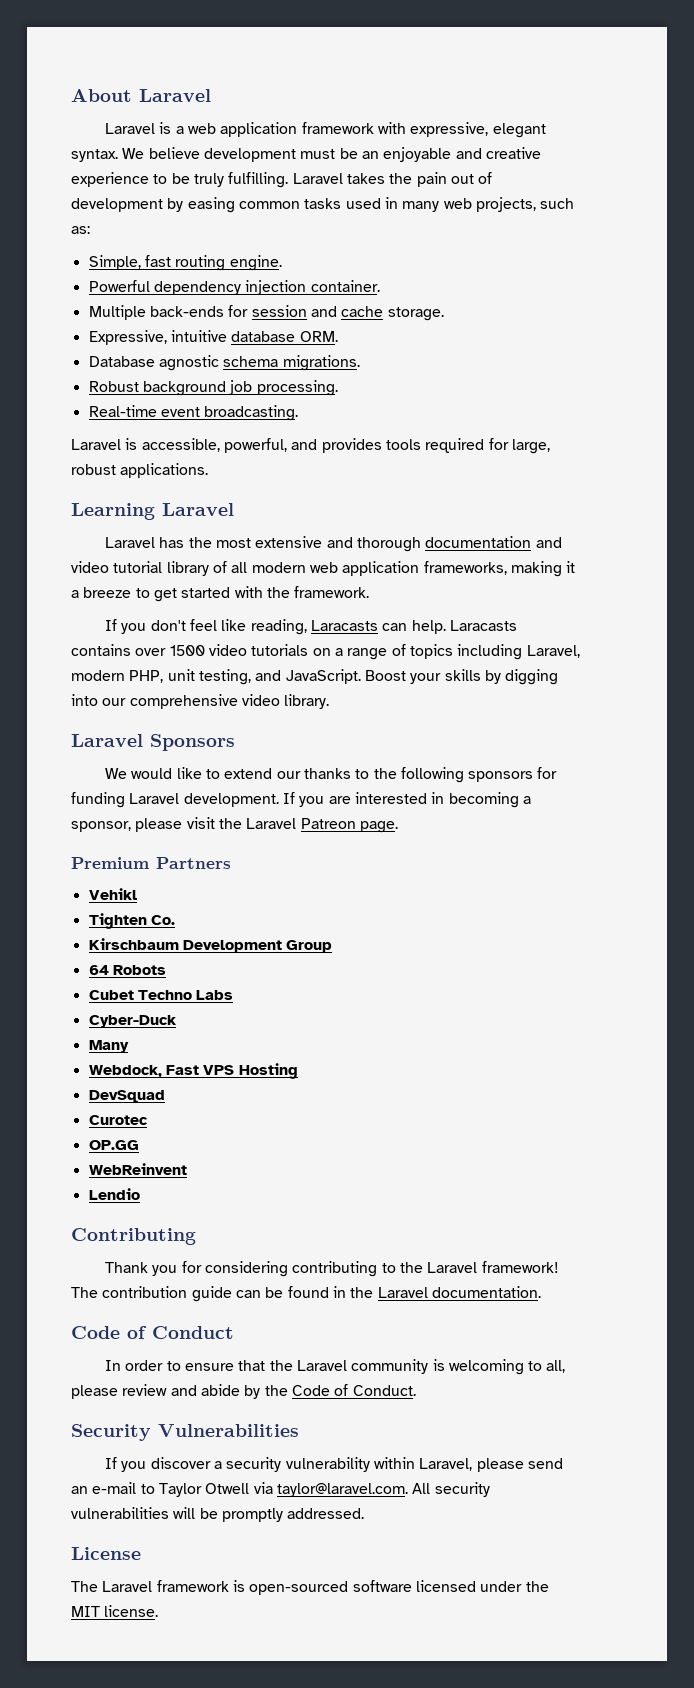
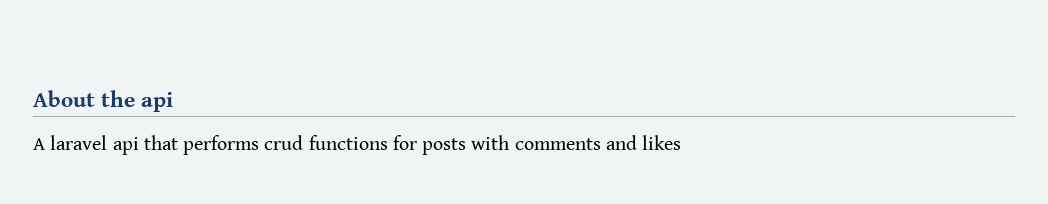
[139,89,211,102] [104,122,546,138] [71,147,541,162] [71,172,493,188] [71,197,575,213] [71,226,90,234] [88,255,282,271] [88,280,380,295] [88,305,444,321] [88,330,338,345] [88,355,360,371] [88,380,338,396] [88,405,299,421] [71,438,550,454] [71,463,209,478] [71,503,234,520] [104,536,562,552] [71,561,576,577] [71,586,370,602] [104,619,517,635] [71,644,580,660] [71,669,559,685] [71,694,330,709] [71,734,235,751] [104,767,558,783] [71,792,531,808] [71,817,398,833] [71,857,231,869] [88,888,137,900] [88,913,175,929] [88,938,333,953] [88,965,166,975] [88,990,234,1000] [88,1015,177,1028] [88,1040,129,1053] [88,1063,298,1079] [88,1090,165,1103] [88,1115,148,1125] [88,1140,139,1150] [88,1163,187,1175] [88,1188,140,1200] [71,1228,196,1245] [104,1261,559,1277] [71,1286,541,1302] [71,1326,234,1339] [104,1359,566,1375] [71,1384,416,1399] [71,1424,299,1441] [104,1457,563,1472] [71,1482,490,1497] [71,1507,365,1522] [71,1547,141,1560] [71,1580,549,1595] [71,1605,159,1617] Laravel // Laravel is a web application framework with expressive, elegant syntax. We believe development must be an enjoyable and creative experience to be truly fulfilling. Laravel takes the pain out of development by easing common tasks used in many web projects, such as: // Simple, fast routing engine. // Powerful dependency injection container. // Multiple back-ends for session and cache storage. // Expressive, intuitive database ORM. // Database agnostic schema migrations. // Robust background job processing. // Real-time event broadcasting. // Laravel is accessible, powerful, and provides tools required for large, robust applications. // Learning Laravel // Laravel has the most extensive and thorough documentation and video tutorial library of all modern web application frameworks, making it a breeze to get started with the framework. // If you don't feel like reading, Laracasts can help. Laracasts contains over 1500 video tutorials on a range of topics including Laravel, modern PHP, unit testing, and JavaScript. Boost your skills by digging into our comprehensive video library. // Laravel Sponsors // We would like to extend our thanks to the following sponsors for funding Laravel development. If you are interested in becoming a sponsor, please visit the Laravel Patreon page. // Premium Partners // Vehikl // Tighten Co. // Kirschbaum Development Group // 64 Robots // Cubet Techno Labs // Cyber-Duck // Many // Webdock, Fast VPS Hosting // DevSquad // Curotec // OP.GG // WebReinvent // Lendio // Contributing // Thank you for considering contributing to the Laravel framework! The contribution guide can be found in the Laravel documentation. // Code of Conduct // In order to ensure that the Laravel community is welcoming to all, please review and abide by the Code of Conduct. // Security Vulnerabilities // If you discover a security vulnerability within Laravel, please send an e-mail to Taylor Otwell via taylor@laravel.com. All security vulnerabilities will be promptly addressed. // License // The Laravel framework is open-sourced software licensed under the MIT license. -> [101,90,174,112] [33,135,682,155] the api // A laravel api that performs crud functions for posts with comments and likes

